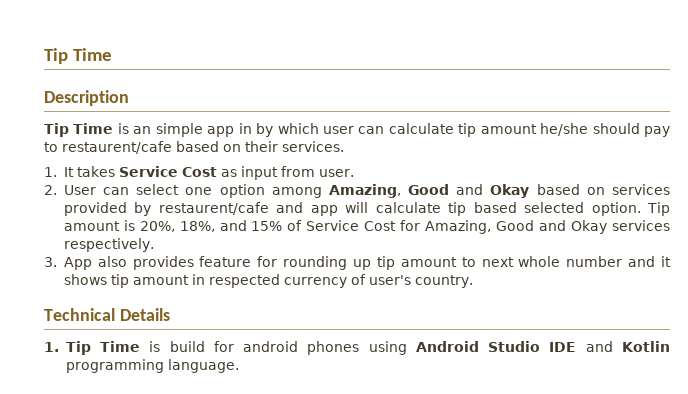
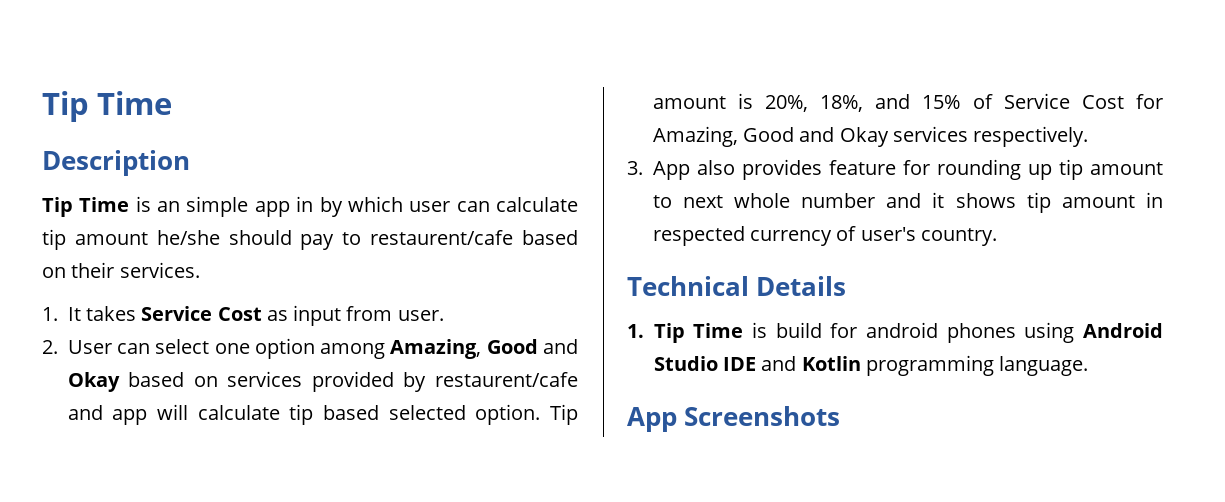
(239, 366) none -> [627,406,841,432] // App Screenshots

